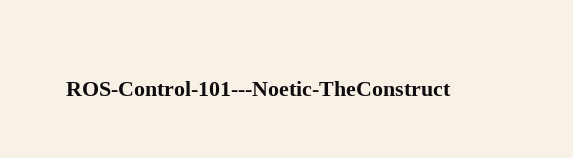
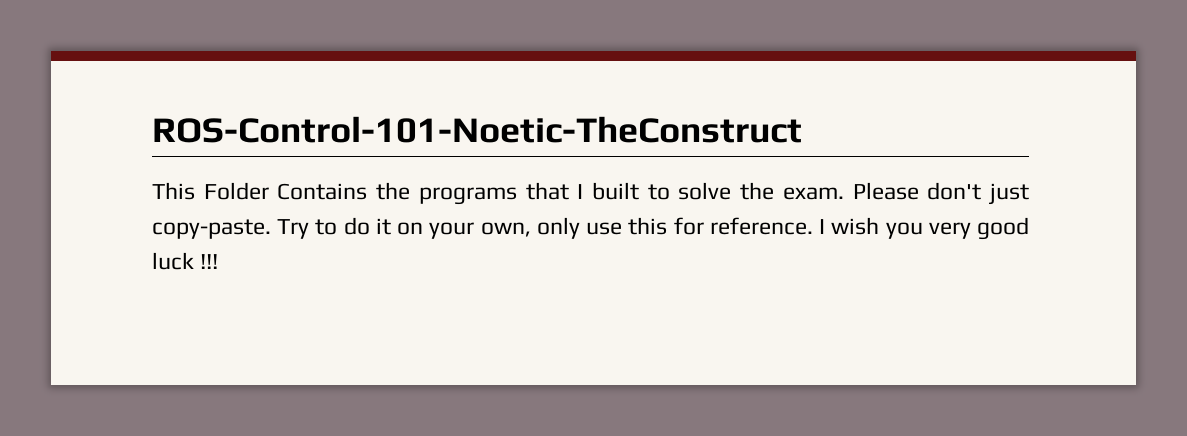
[66,81,451,96] ROS-Control-101---Noetic-TheConstruct -> [152,116,802,143] [152,182,1029,205] [152,217,1029,240] [152,252,219,270] ROS-Control-101-Noetic-TheConstruct // This Folder Contains the programs that I built to solve the exam. Please don't just copy-paste. Try to do it on your own, only use this for reference. I wish you very good luck !!!

